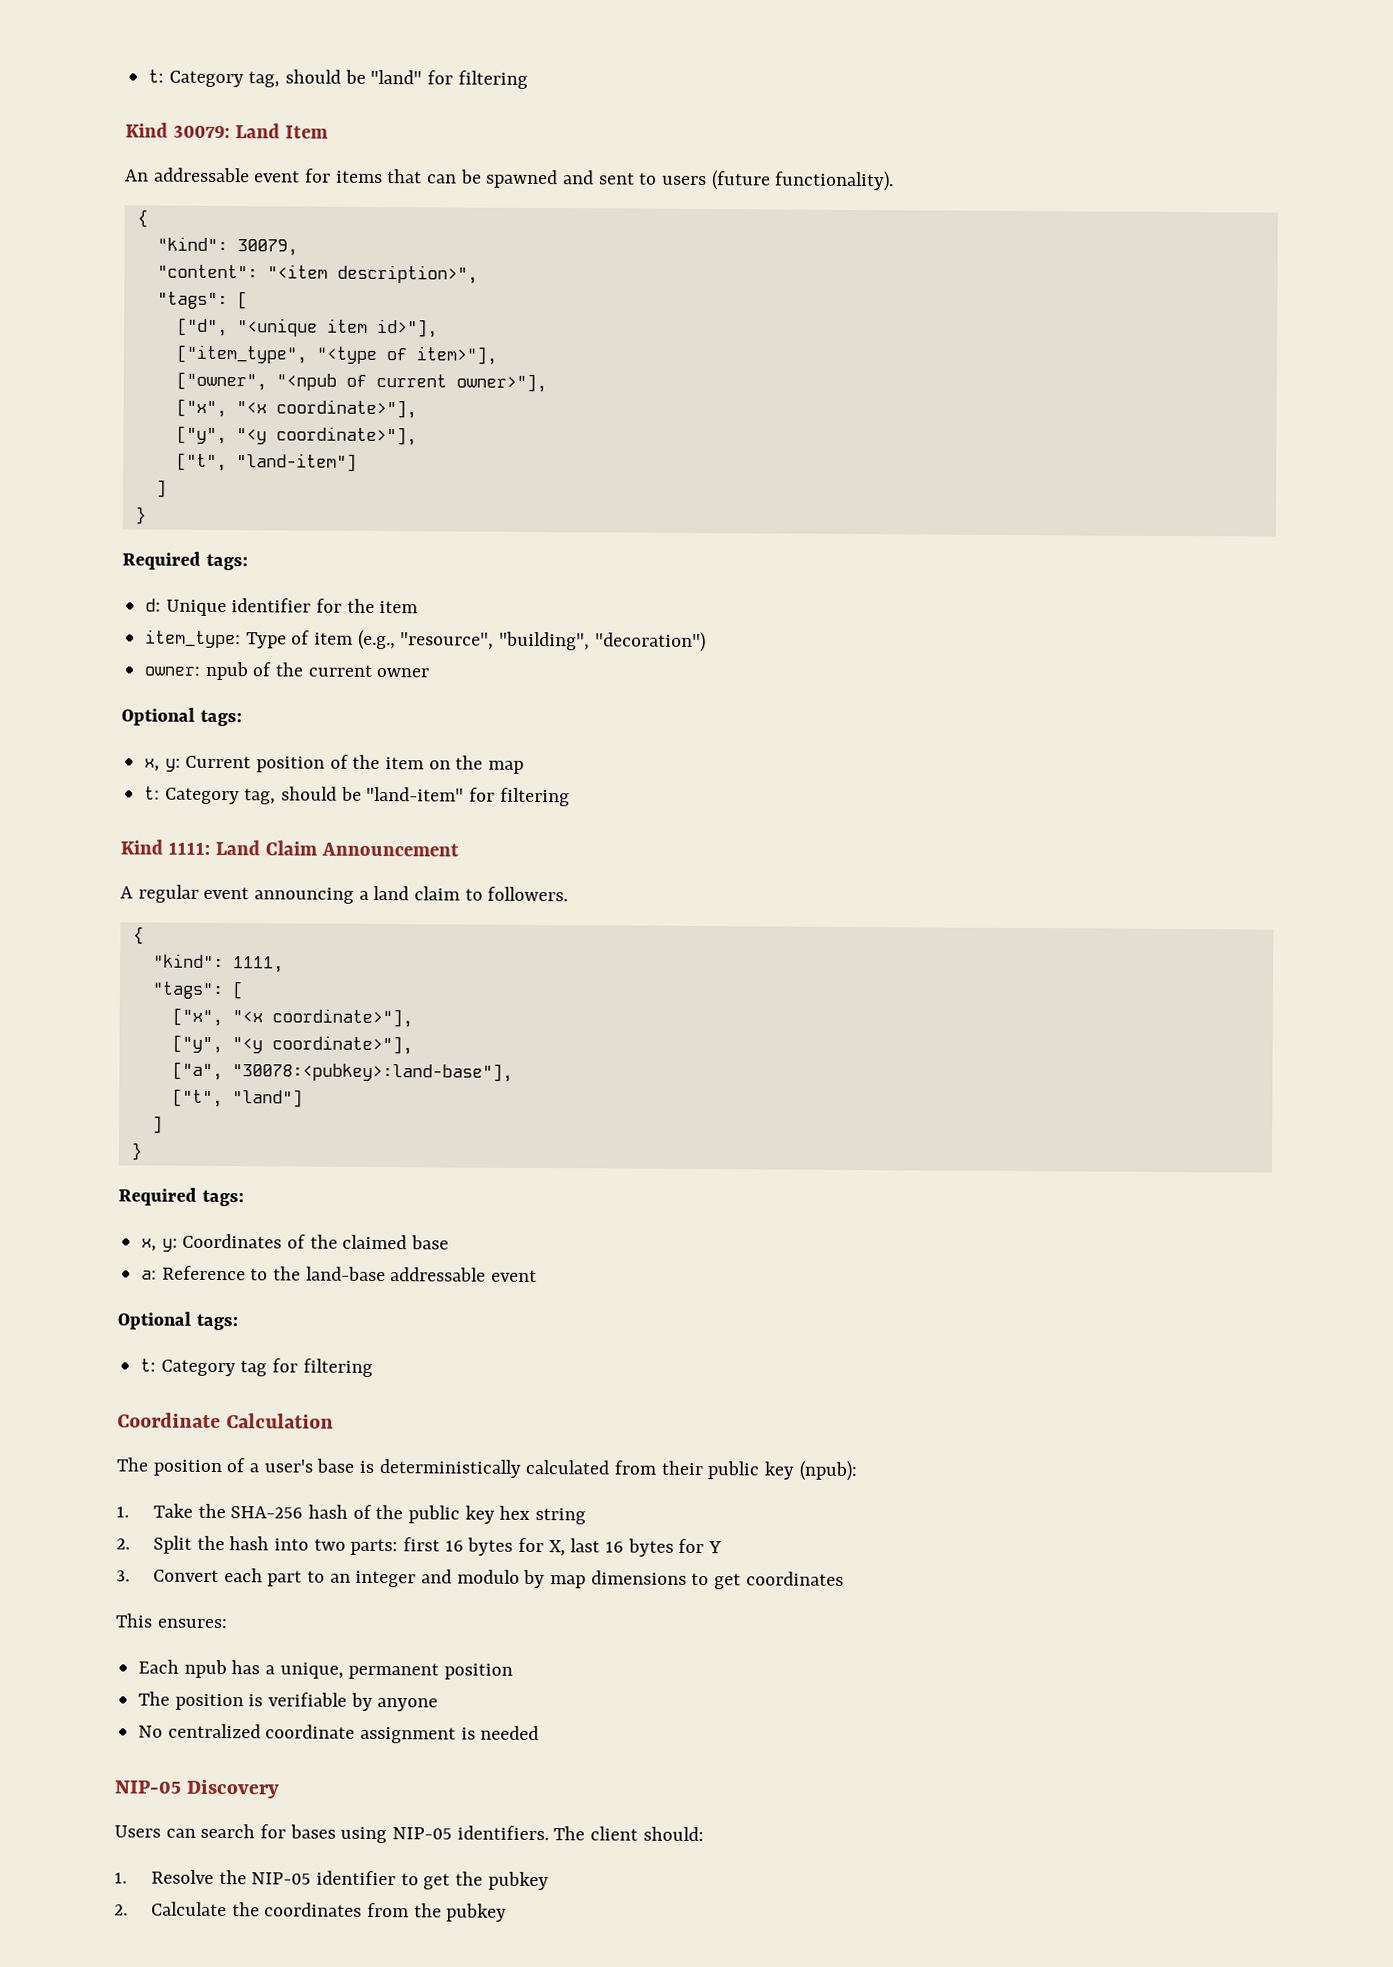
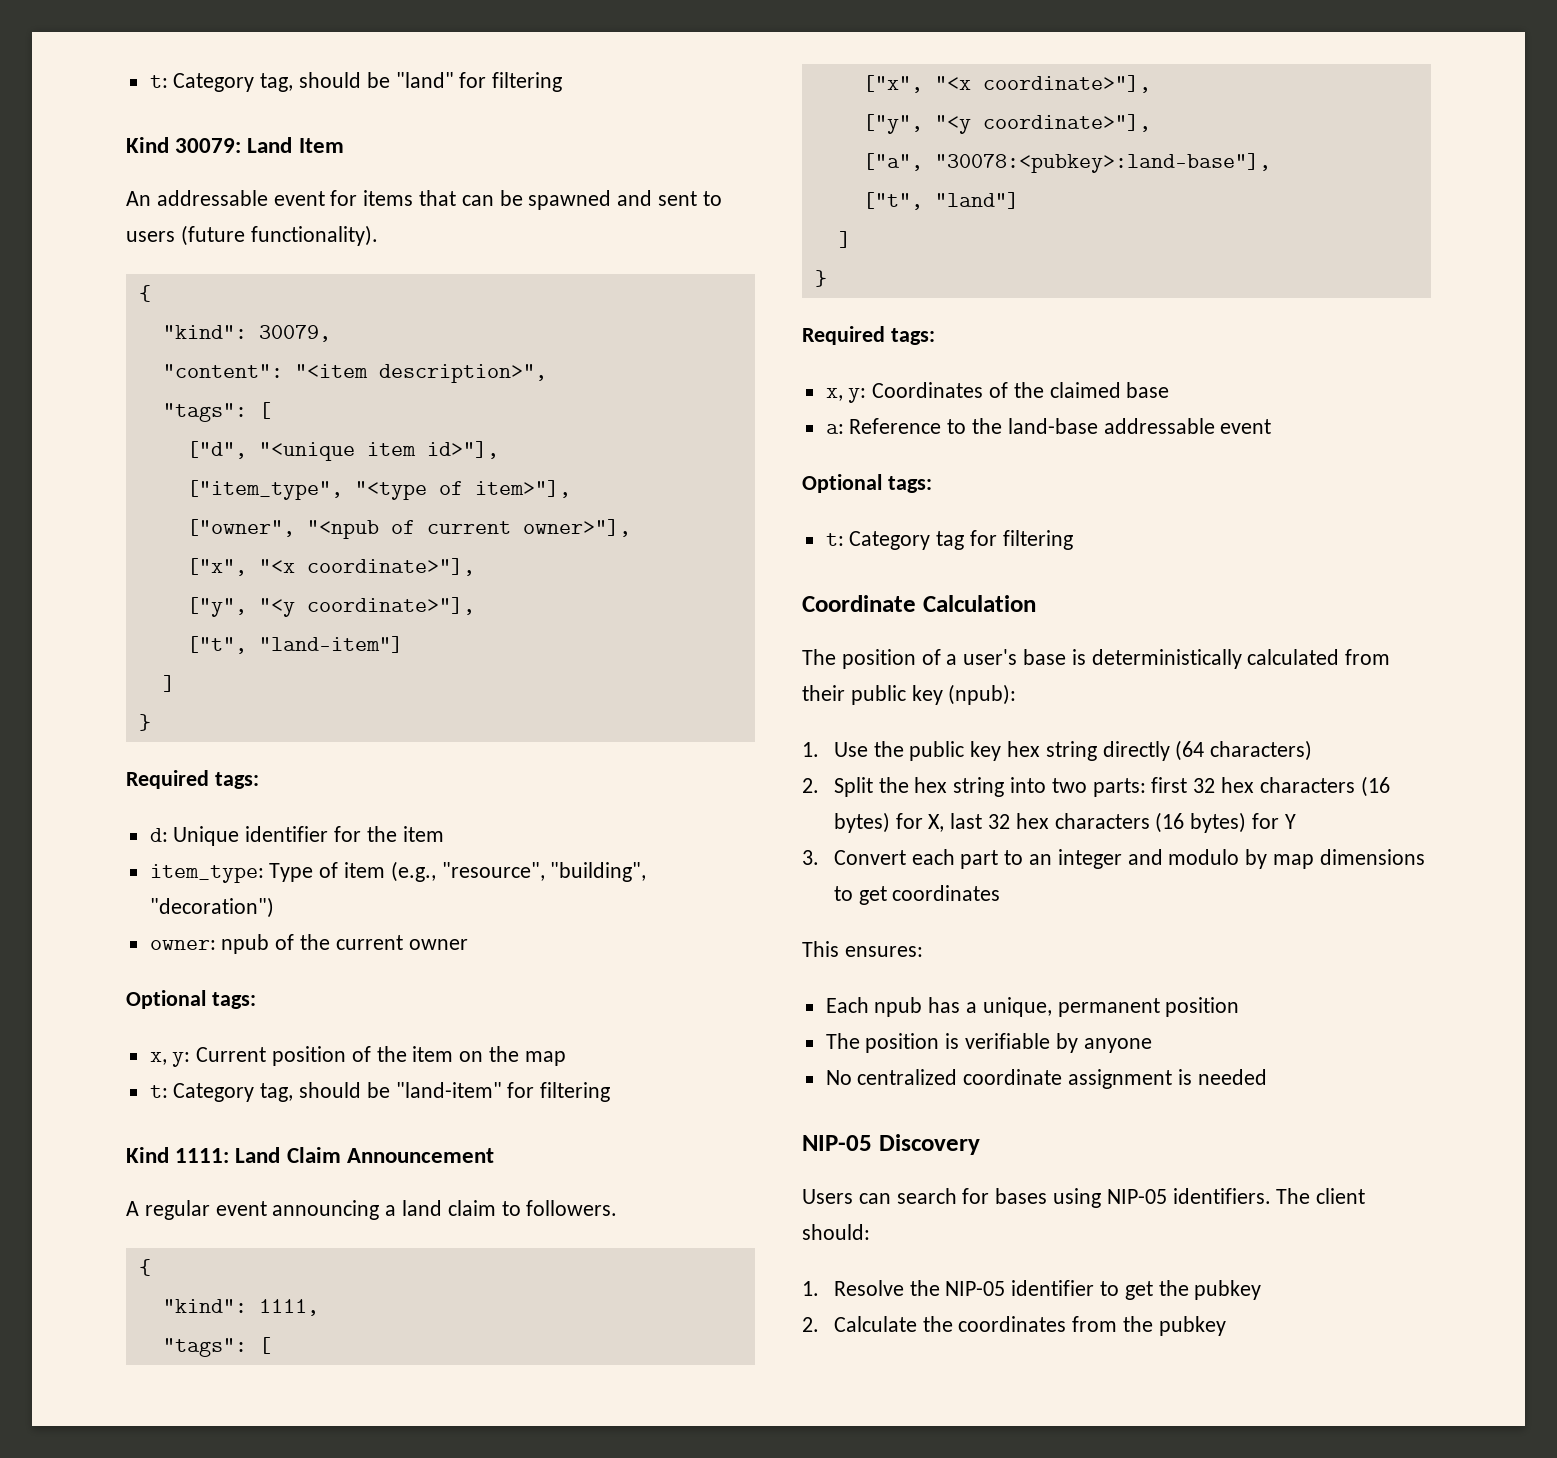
[153,1503,372,1519] Take the SHA-256 hash of -> [833,742,868,757] Use
(587, 1516) none -> [1102,740,1313,761] directly (64 characters)
[229,1536,270,1551] hash -> [914,777,1005,797] hex string
[444,1537,674,1557] 16 bytes for X, last 16 bytes -> [1193,776,1390,797] [833,812,1247,833] 32 hex characters (16 bytes) for X, last 32 hex characters (16 bytes)

